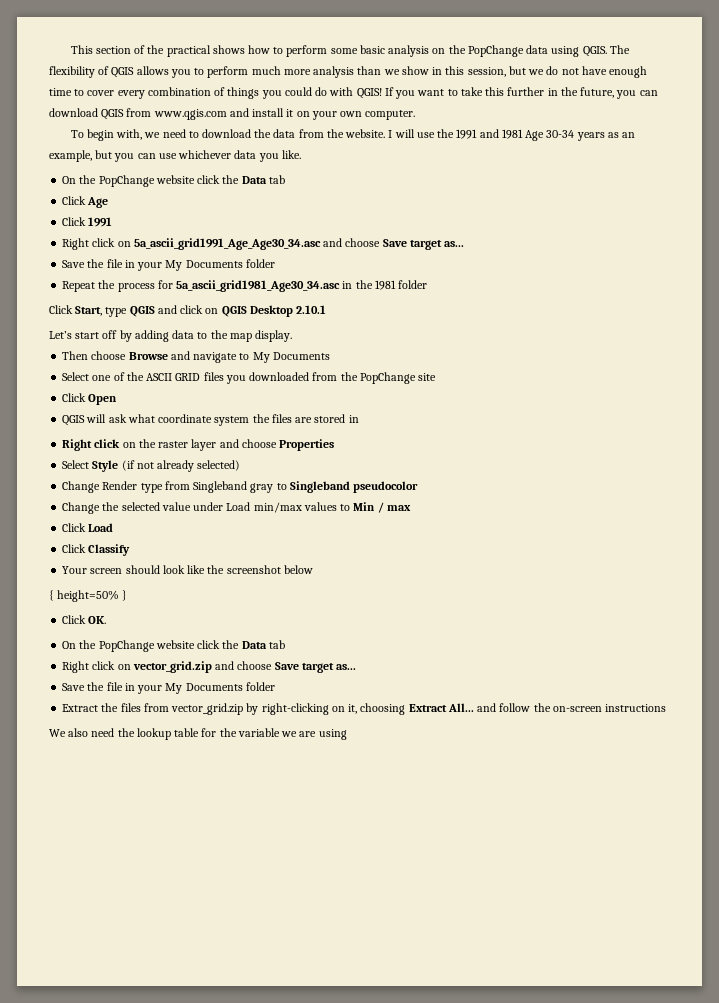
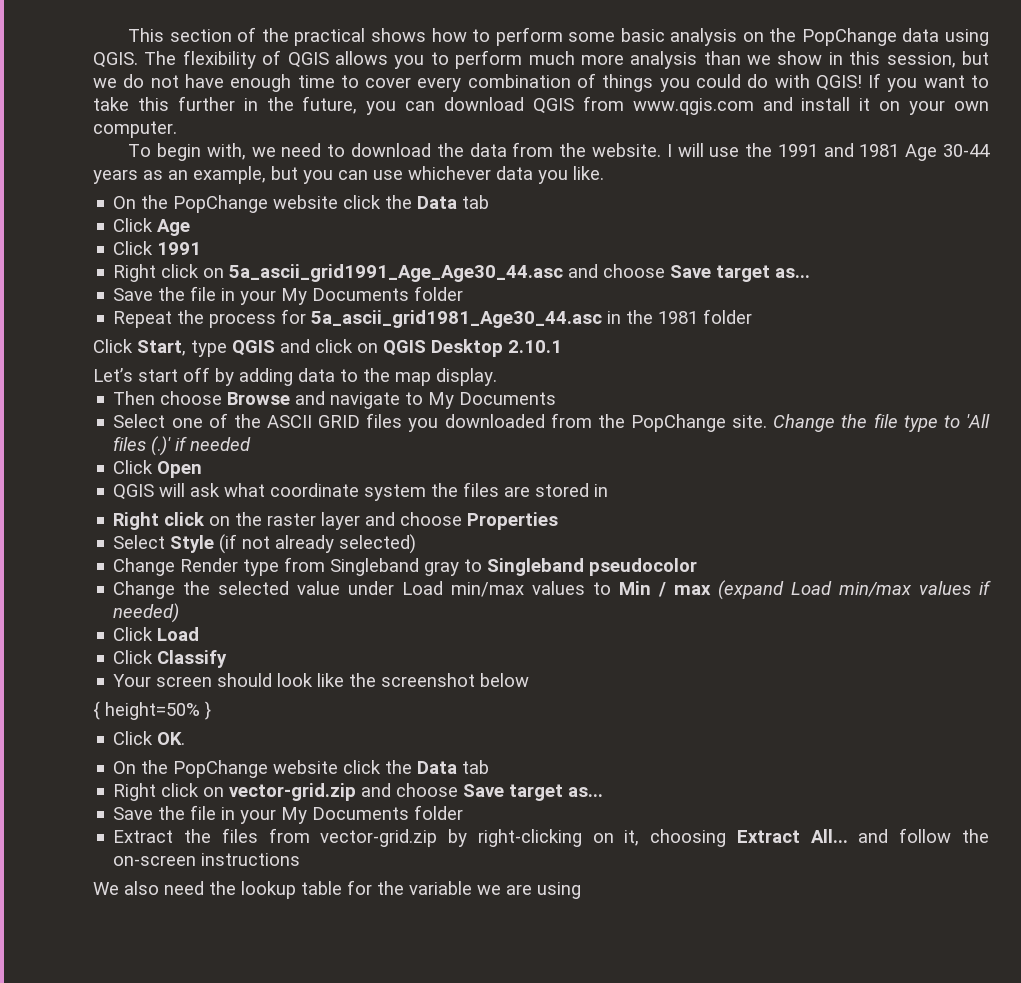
[546,130,575,138] 30-34 -> [943,144,990,157] 30-44
[133,238,321,250] 5a_ascii_grid1991_Age_Age30_34.asc -> [229,264,564,282] 5a_ascii_grid1991_Age_Age30_44.asc
[176,280,341,292] 5a_ascii_grid1981_Age30_34.asc -> [311,310,603,328] 5a_ascii_grid1981_Age30_44.asc
[418,373,437,381] site -> [732,413,991,432] [113,436,252,456] site. Change the file type to 'All files (.)' if needed
(411, 508) none -> [718,580,991,600] [113,603,180,623] (expand Load min/max values if needed)
[132,661,212,673] vector_grid.zip -> [229,783,357,801] vector-grid.zip
[171,703,244,715] vector_grid.zip -> [320,829,438,847] vector-grid.zip

